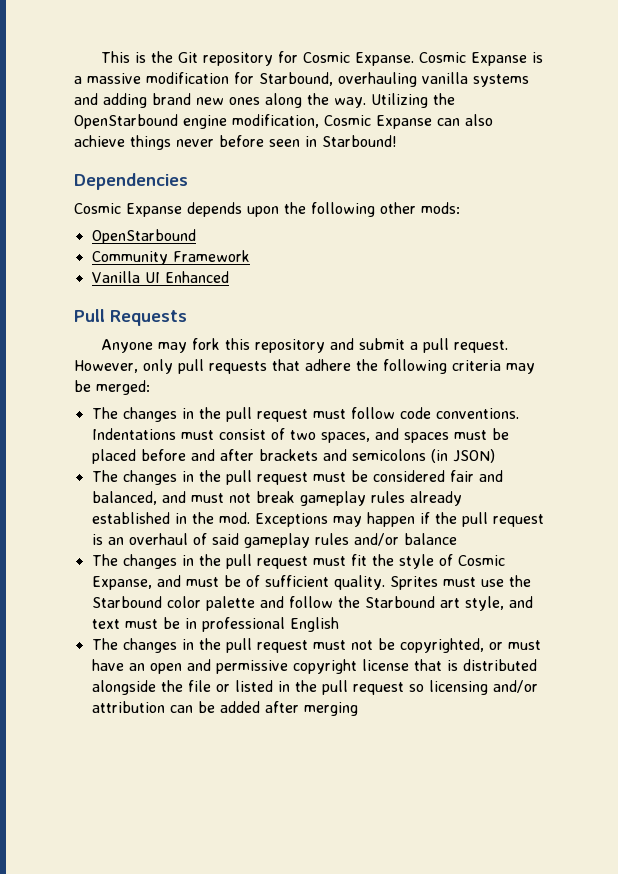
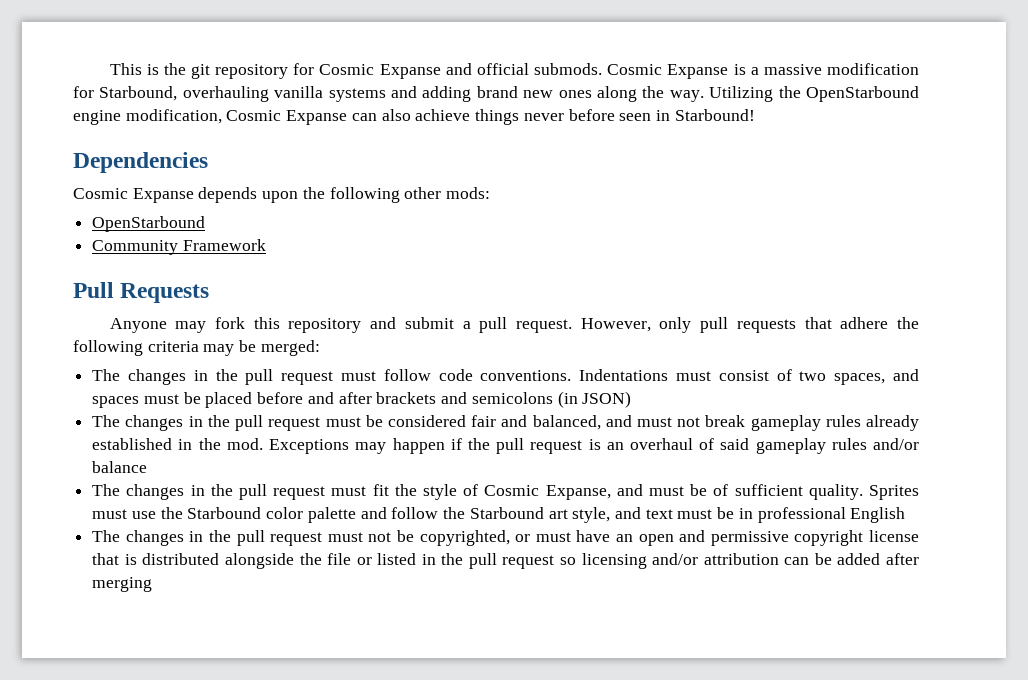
[178,52,199,63] Git -> [190,64,210,79] git
[355,52,415,66] Expanse. -> [379,63,603,79] Expanse and official submods.
[91,271,229,283] // Vanilla UI Enhanced -> (266, 245) none

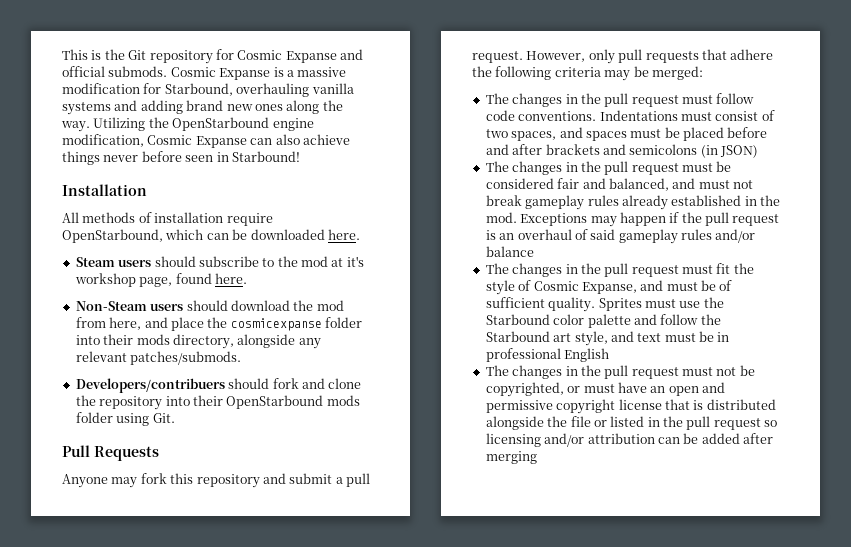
[190,64,210,79] git -> [128,50,147,60] Git
[73,152,208,173] [73,187,491,203] [92,216,206,232] [92,239,266,255] Dependencies // Cosmic Expanse depends upon the following other mods: // OpenStarbound // Community Framework -> [62,184,147,196] [62,212,273,226] [62,229,360,243] [75,256,364,267] [74,273,247,287] [75,300,344,311] [75,317,362,331] [75,334,321,349] [75,351,242,365] [75,378,362,393] [75,395,360,410] [75,412,175,426] Installation // All methods of installation require OpenStarbound, which can be downloaded here. // Steam users should subscribe to the mod at it's workshop page, found here. // Non-Steam users should download the mod from here, and place the cosmicexpanse folder into their mods directory, alongside any relevant patches/submods. // Developers/contribuers should fork and clone the repository into their OpenStarbound mods folder using Git.

